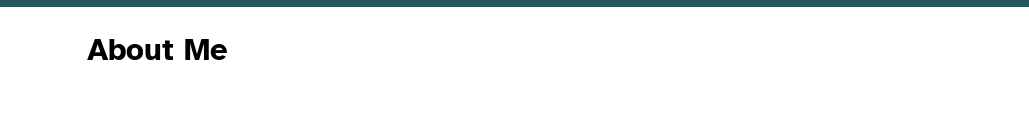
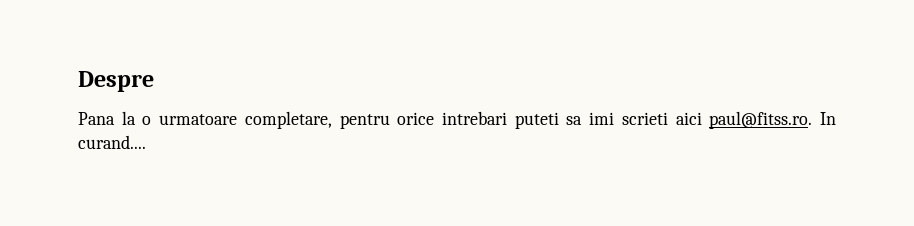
[87,39,228,60] About Me -> [78,71,154,92] [78,111,836,129] [78,135,146,149] Despre // Pana la o urmatoare completare, pentru orice intrebari puteti sa imi scrieti aici paul@fitss.ro. In curand....

